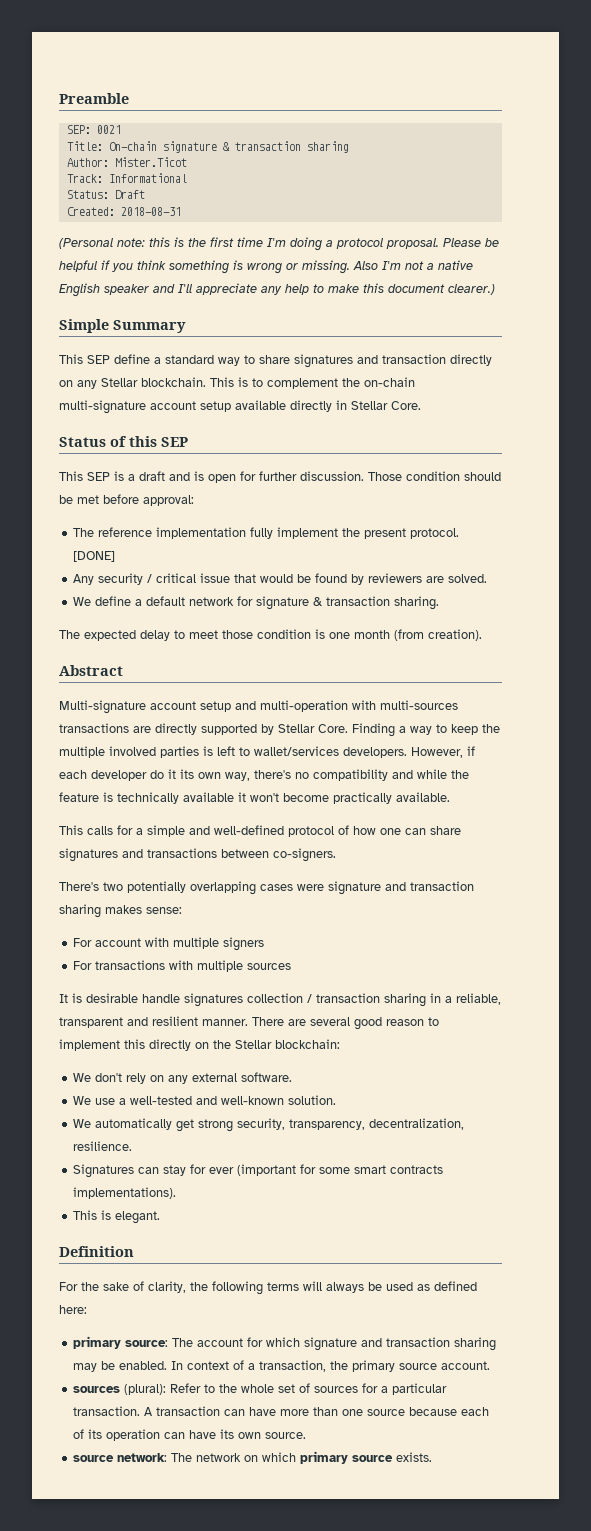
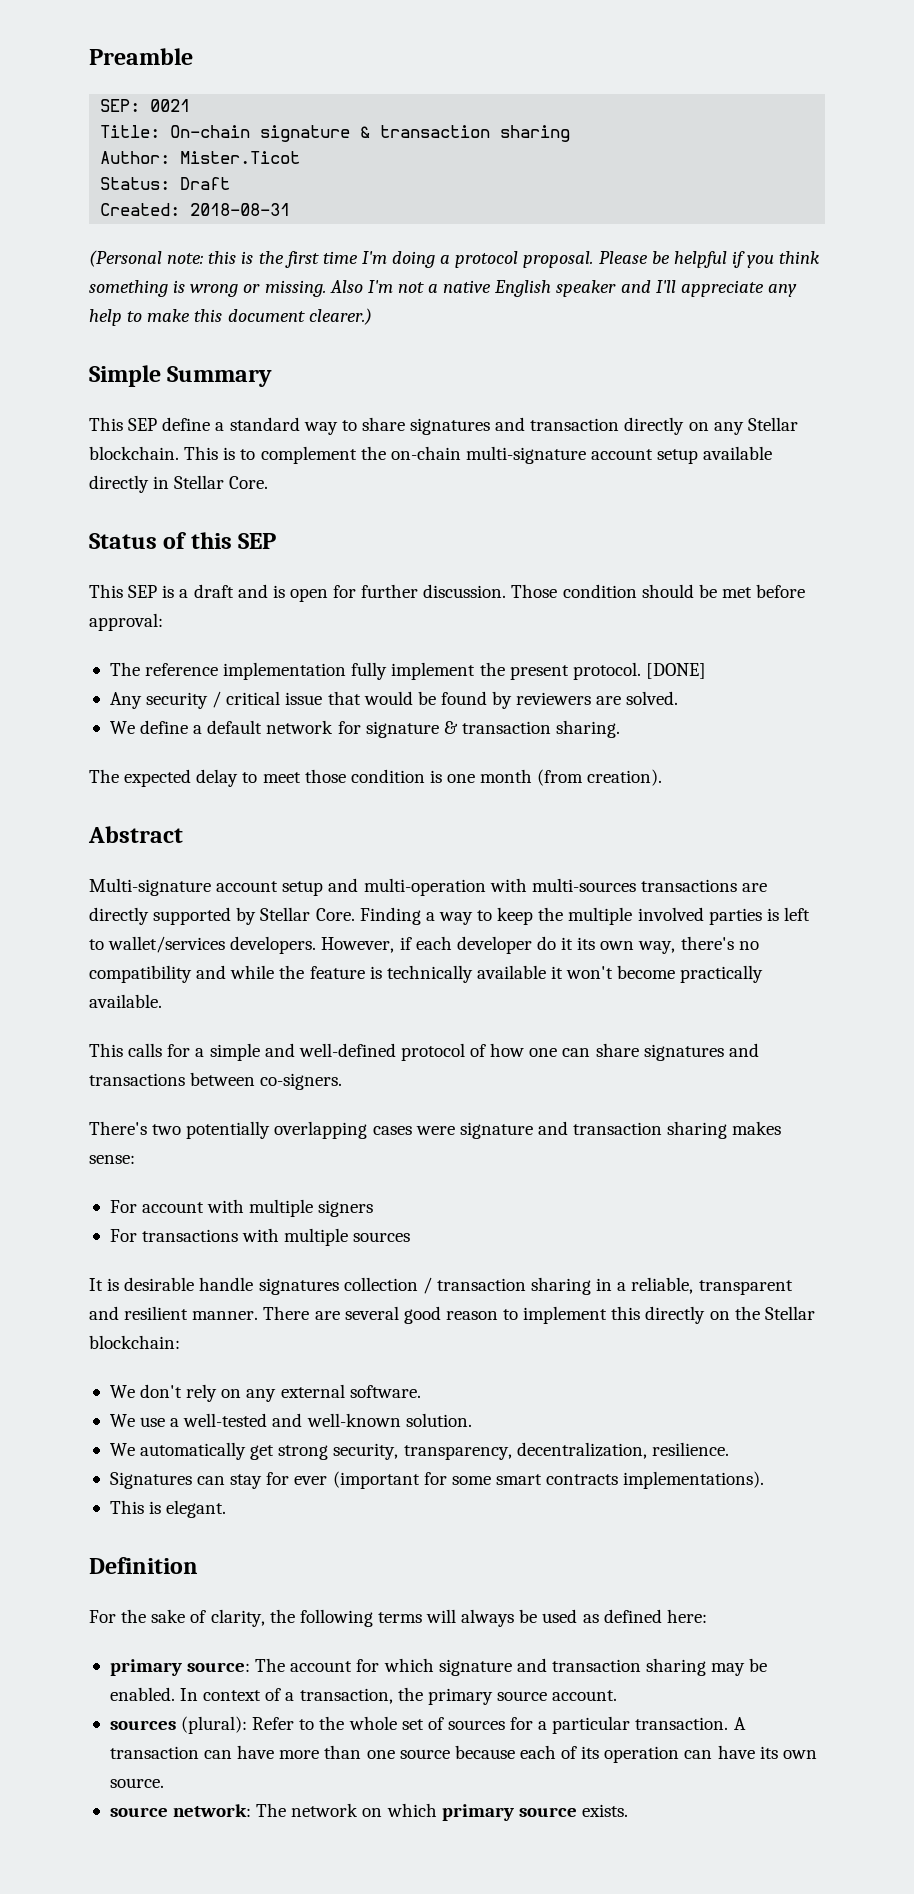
[66,173,187,183] // Track: Informational -> (301, 157) none

